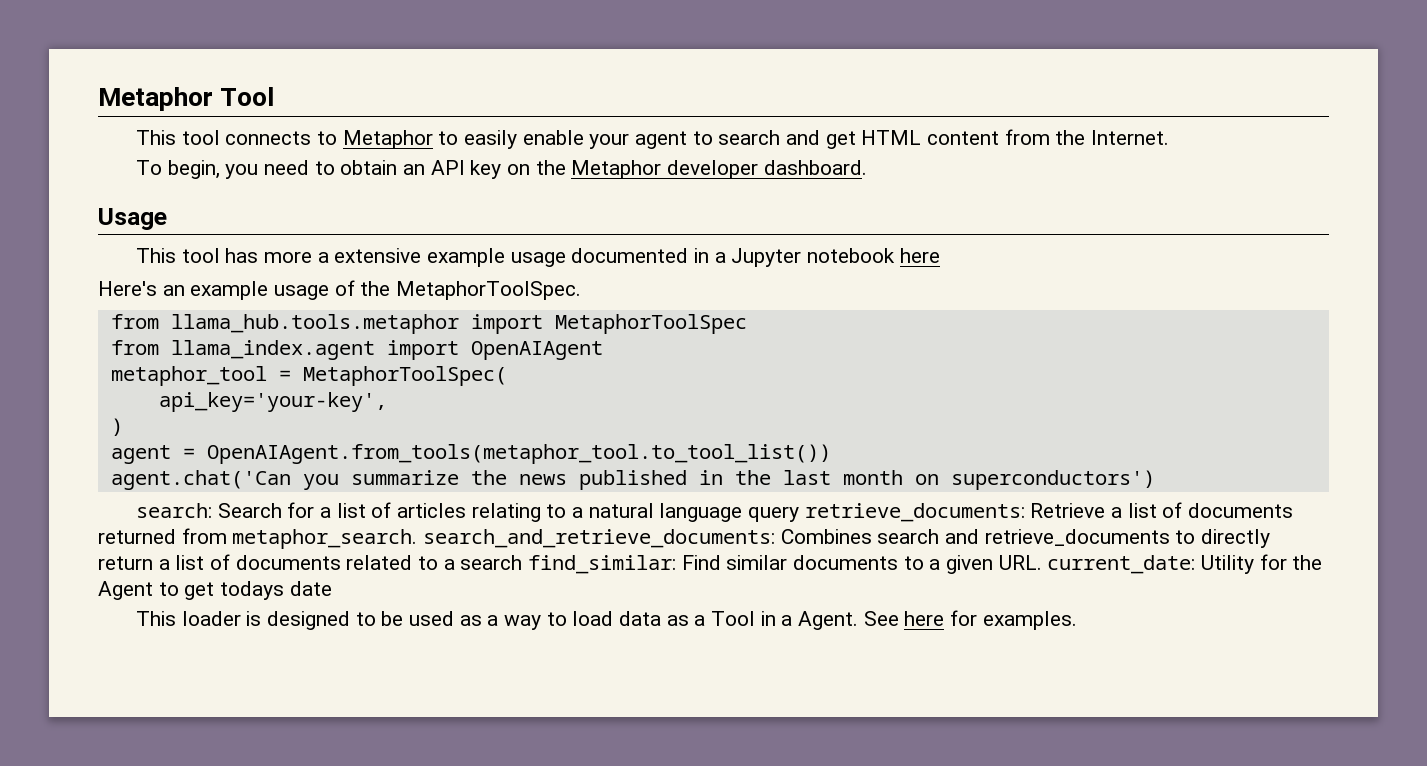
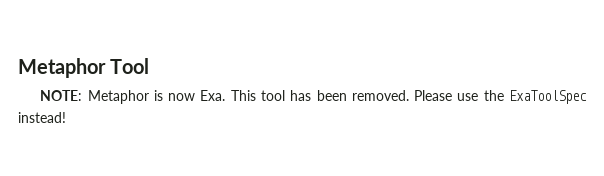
[136,129,1170,149] [136,160,867,179] [98,208,167,230] [136,248,940,267] [98,280,582,300] [110,314,747,334] [110,340,603,360] [110,366,507,386] [158,392,387,412] [110,418,123,436] [110,444,831,464] [110,470,1155,490] [136,502,1294,522] [98,528,1271,549] [98,554,1323,574] [98,581,332,600] [136,610,1077,630] This tool connects to Metaphor to easily enable your agent to search and get HTML content from the Internet. // To begin, you need to obtain an API key on the Metaphor developer dashboard. // Usage // This tool has more a extensive example usage documented in a Jupyter notebook here // Here's an example usage of the MetaphorToolSpec. // from llama_hub.tools.metaphor import MetaphorToolSpec // from llama_index.agent import OpenAIAgent // metaphor_tool = MetaphorToolSpec( // api_key='your-key', // ) // agent = OpenAIAgent.from_tools(metaphor_tool.to_tool_list()) // agent.chat('Can you summarize the news published in the last month on superconductors') // search: Search for a list of articles relating to a natural language query retrieve_documents: Retrieve a list of documents returned from metaphor_search. search_and_retrieve_documents: Combines search and retrieve_documents to directly return a list of documents related to a search find_similar: Find similar documents to a given URL. current_date: Utility for the Agent to get todays date // This loader is designed to be used as a way to load data as a Tool in a Agent. See here for examples. -> [40,90,587,104] [18,112,66,123] NOTE: Metaphor is now Exa. This tool has been removed. Please use the ExaToolSpec instead!

